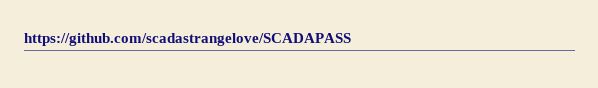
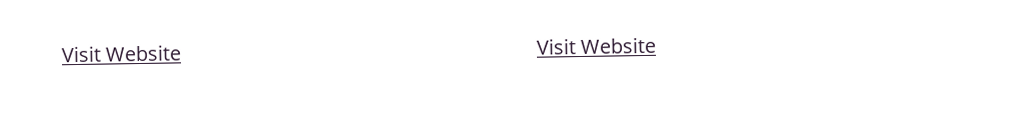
[24,33,351,46] https://github.com/scadastrangelove/SCADAPASS -> [61,44,182,63] [536,36,657,55] Visit Website // Visit Website

